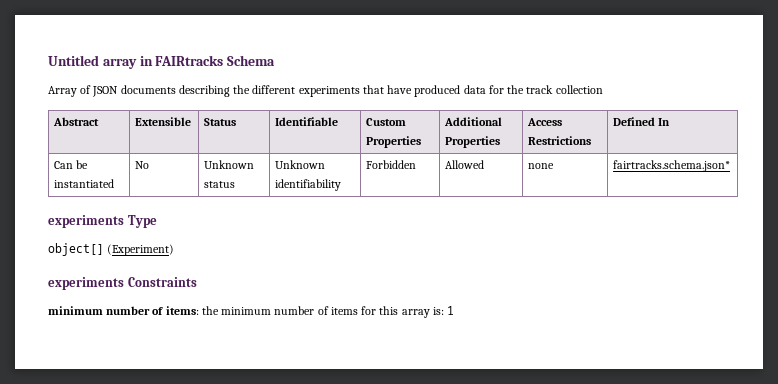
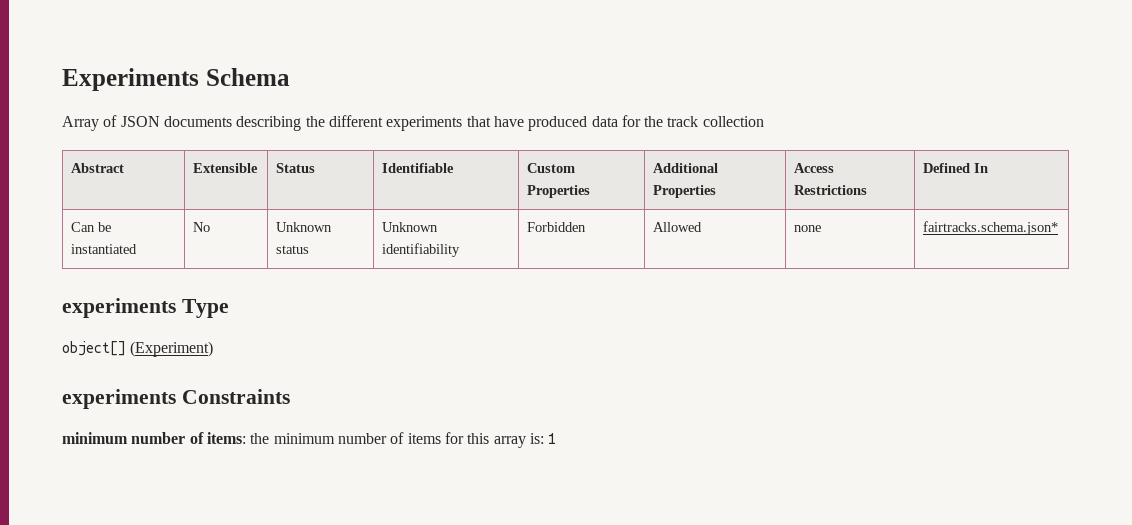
[48,55,224,69] Untitled array in FAIRtracks -> [62,68,199,91] Experiments

